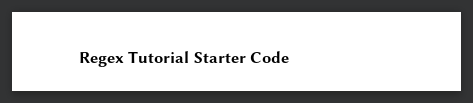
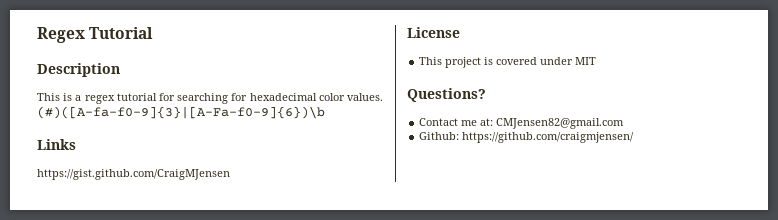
[193,51,290,63] Starter Code -> [37,63,120,77] [37,93,383,104] [37,106,325,119] [37,139,76,150] [37,169,230,180] [407,27,460,38] [419,57,597,68] [407,88,486,102] [419,118,625,129] [419,132,635,143] // Description // This is a regex tutorial for searching for hexadecimal color values. (#)([A-fa-f0-9]{3}|[A-Fa-f0-9]{6})\b // Links // https://gist.github.com/CraigMJensen // License // This project is covered under MIT // Questions? // Contact me at: CMJensen82@gmail.com // Github: https://github.com/craigmjensen/

